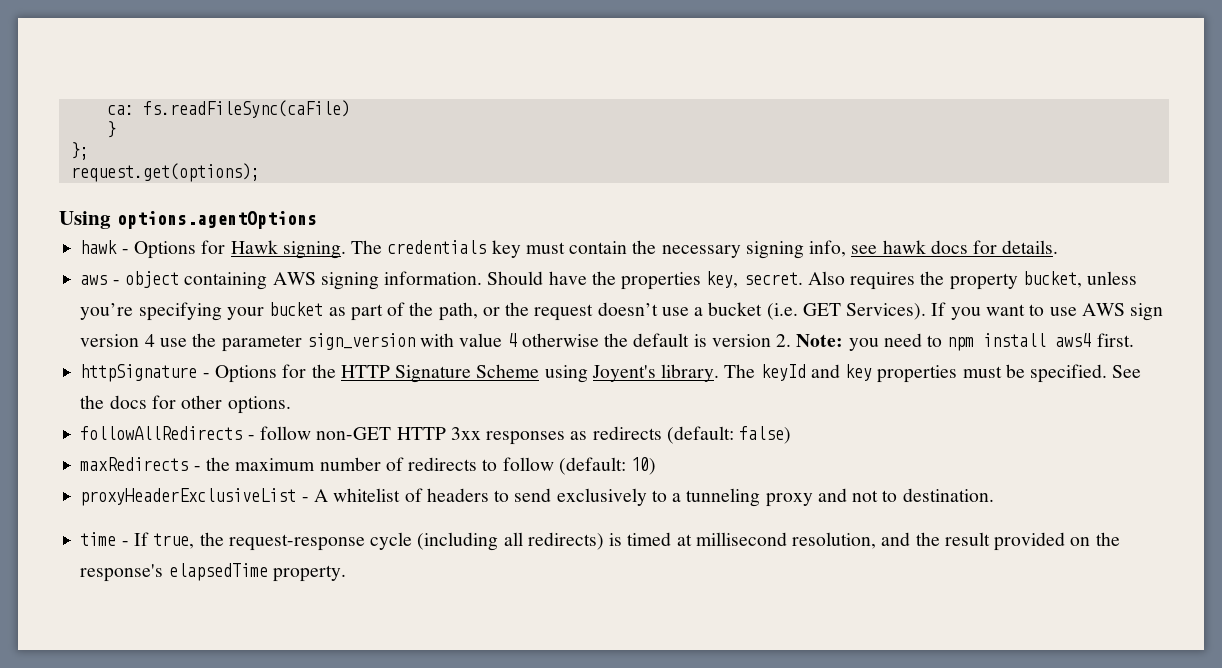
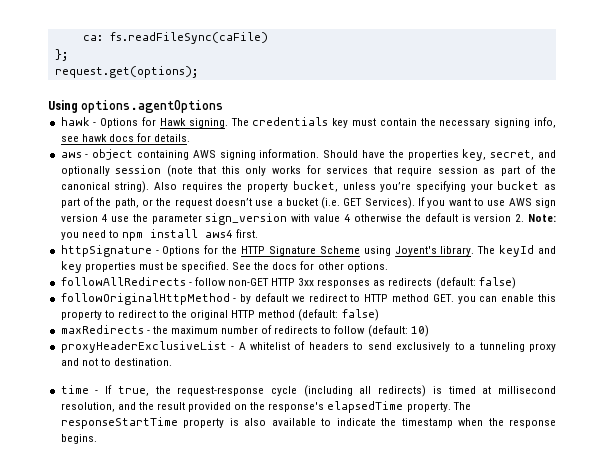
[106,121,116,138] // } -> (268, 38) none
[743,272,803,285] secret. -> [490,150,557,160] [60,165,556,177] [60,181,150,193] secret, and optionally session (note that this only works for services that require session as part of the canonical string).
(792, 435) none -> [60,293,557,305] [60,309,379,321] // followOriginalHttpMethod - by default we redirect to HTTP method GET. you can enable this property to redirect to the original HTTP method (default: false)
(346, 573) none -> [452,402,471,410] [60,417,557,429] [60,434,97,444] The responseStartTime property is also available to indicate the timestamp when the response begins.

